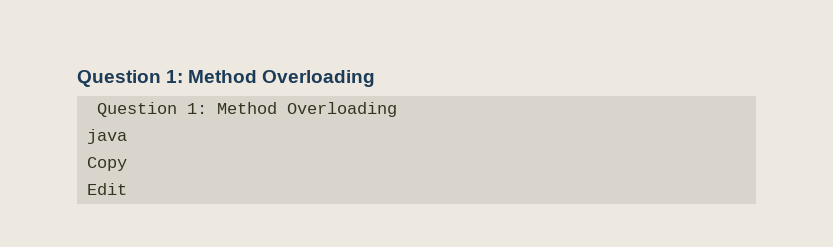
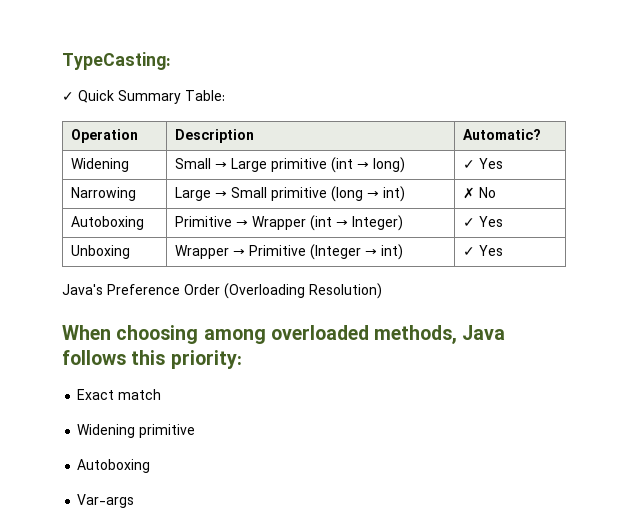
[77,70,376,87] [96,102,397,117] [86,129,127,144] [86,157,127,171] [86,183,127,195] Question 1: Method Overloading // Question 1: Method Overloading // java // Copy // Edit -> [62,52,171,70] [62,90,225,104] [71,129,139,143] [175,129,255,143] [463,129,542,140] [71,158,130,172] [175,157,406,173] [463,158,504,169] [71,187,137,201] [175,186,406,202] [463,187,497,199] [71,216,145,230] [175,215,404,231] [463,216,504,227] [71,245,131,259] [175,244,404,260] [463,245,504,256] [62,283,382,299] [62,325,506,344] [62,350,242,369] [77,389,162,400] [77,424,196,438] [77,459,151,473] [77,494,135,508] TypeCasting: // ✓ Quick Summary Table: // Operation | Description | Automatic? // Widening | Small → Large primitive (int → long) | ✓ Yes // Narrowing | Large → Small primitive (long → int) | ✗ No // Autoboxing | Primitive → Wrapper (int → Integer) | ✓ Yes // Unboxing | Wrapper → Primitive (Integer → int) | ✓ Yes // Java's Preference Order (Overloading Resolution) // When choosing among overloaded methods, Java follows this priority: // Exact match // Widening primitive // Autoboxing // Var-args

